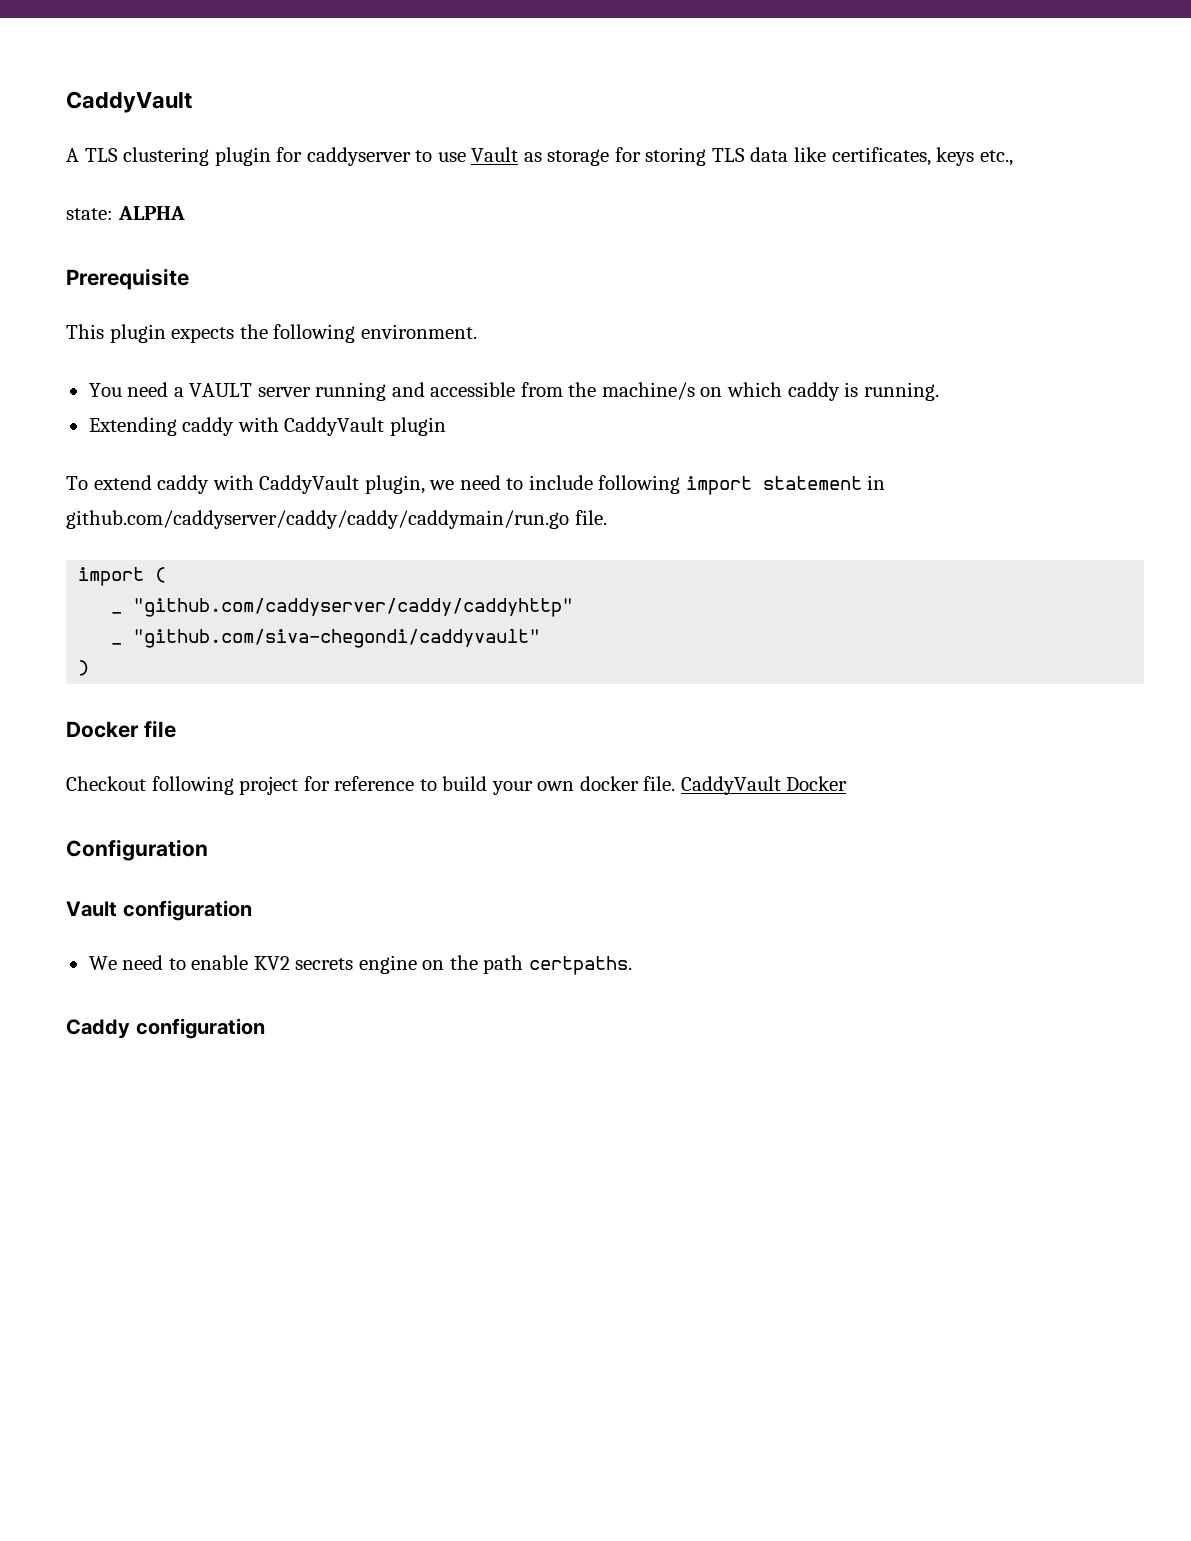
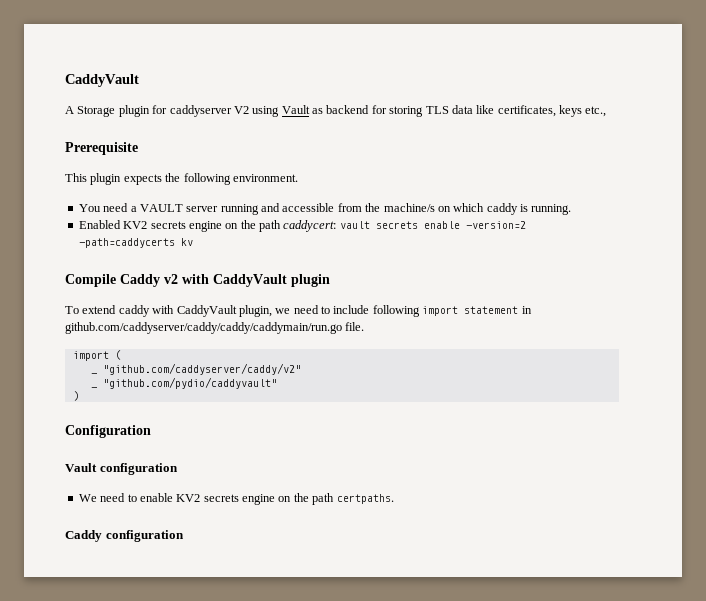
[84,147,210,166] TLS clustering -> [77,106,116,117] Storage
[415,150,466,162] to use -> [233,106,280,117] V2 using
[547,149,610,166] storage -> [326,105,370,114] backend
[66,206,185,220] // state: ALPHA -> (607, 111) none
[88,417,235,436] Extending caddy -> [78,220,526,232] [78,238,193,248] [65,274,178,287] Enabled KV2 secrets engine on the path caddycert: vault secrets enable -version=2 -path=caddycerts kv // Compile Caddy v2
[133,598,574,617] [111,629,541,648] "github.com/caddyserver/caddy/caddyhttp" // _ "github.com/siva-chegondi/caddyvault" -> [102,363,301,375] [90,377,277,389] "github.com/caddyserver/caddy/v2" // _ "github.com/pydio/caddyvault"
[66,720,176,738] [66,776,848,795] // Docker file // Checkout following project for reference to build your own docker file. CaddyVault Docker -> (79, 396) none

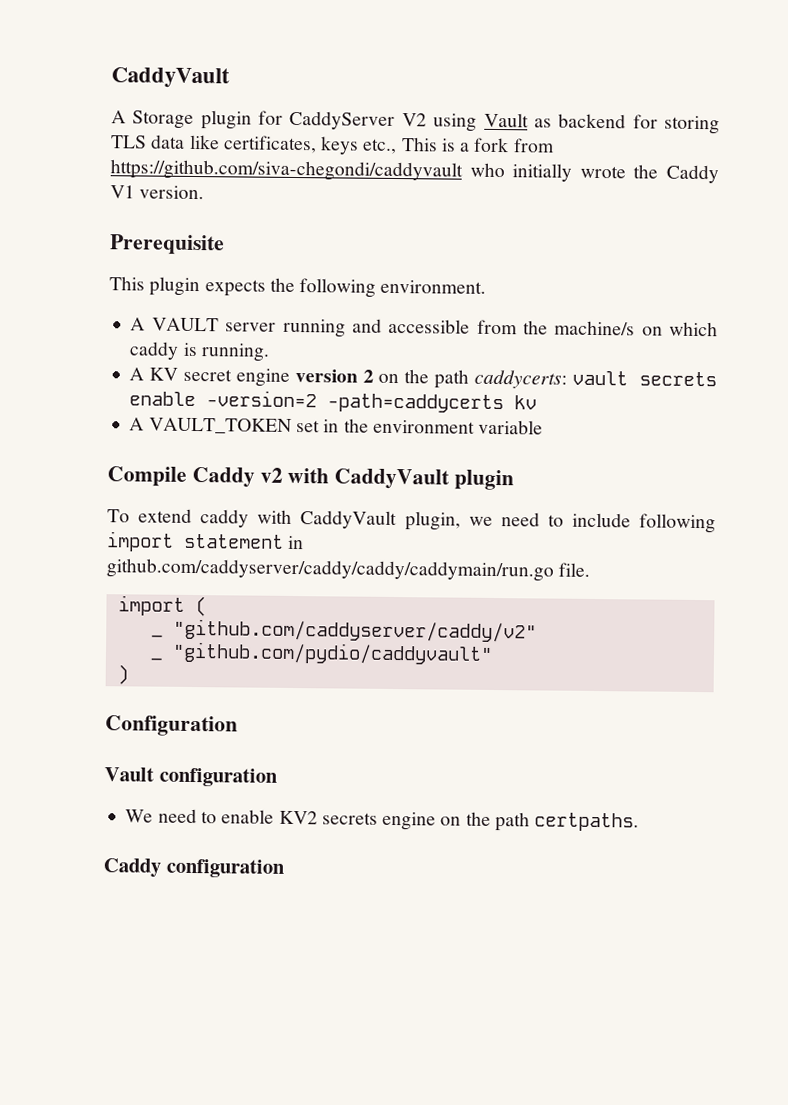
[169,105,232,117] caddyserver -> [289,110,396,130] CaddyServer
(607, 111) none -> [400,137,555,153] [110,159,719,184] [110,185,205,200] This is a fork from https://github.com/siva-chegondi/caddyvault who initially wrote the Caddy V1 version.
[78,203,137,212] You need a -> [130,317,146,331] A
[78,220,337,232] Enabled KV2 secrets engine on the path caddycert: -> [129,367,567,389] A KV secret engine version 2 on the path caddycerts:
(193, 242) none -> [129,417,544,435] // A VAULT_TOKEN set in the environment variable

